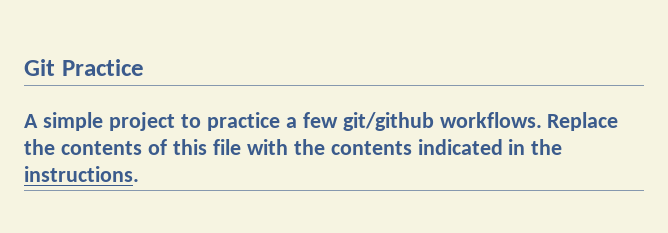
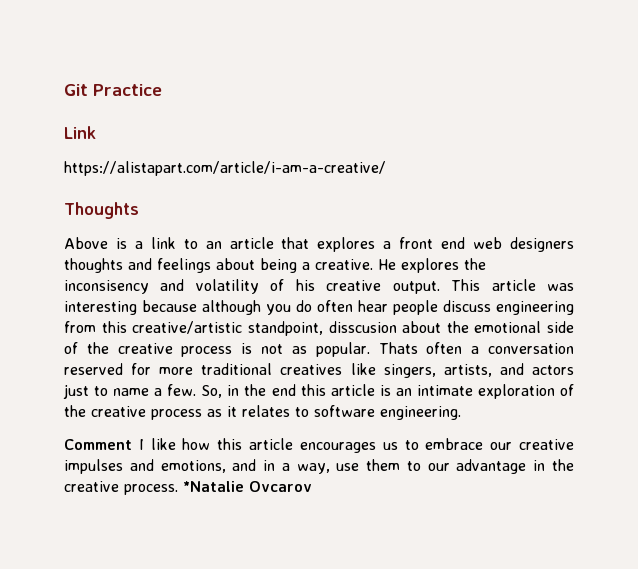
[24,112,619,131] [24,139,563,155] [24,166,139,182] A simple project to practice a few git/github workflows. Replace the contents of this file with the contents indicated in the instructions. -> [64,126,96,139] [64,161,386,176] [64,202,139,219] [64,237,574,252] [64,258,486,273] [64,279,574,294] [64,300,574,315] [64,321,574,336] [64,342,574,357] [64,363,574,378] [63,384,574,399] [64,405,461,420] [64,438,574,453] [64,459,574,474] [64,481,312,495] Link // https://alistapart.com/article/i-am-a-creative/ // Thoughts // Above is a link to an article that explores a front end web designers thoughts and feelings about being a creative. He explores the inconsisency and volatility of his creative output. This article was interesting because although you do often hear people discuss engineering from this creative/artistic standpoint, disscusion about the emotional side of the creative process is not as popular. Thats often a conversation reserved for more traditional creatives like singers, artists, and actors just to name a few. So, in the end this article is an intimate exploration of the creative process as it relates to software engineering. // Comment I like how this article encourages us to embrace our creative impulses and emotions, and in a way, use them to our advantage in the creative process. *Natalie Ovcarov

